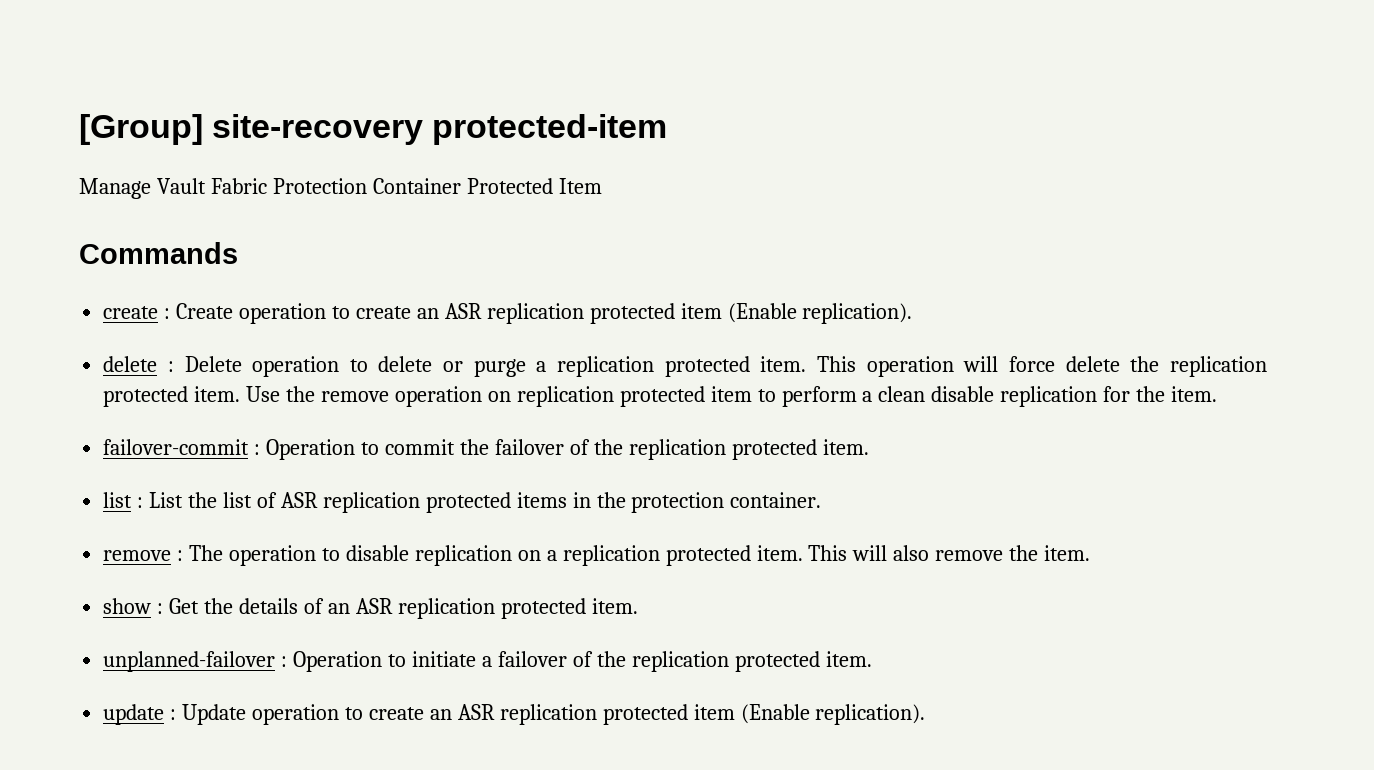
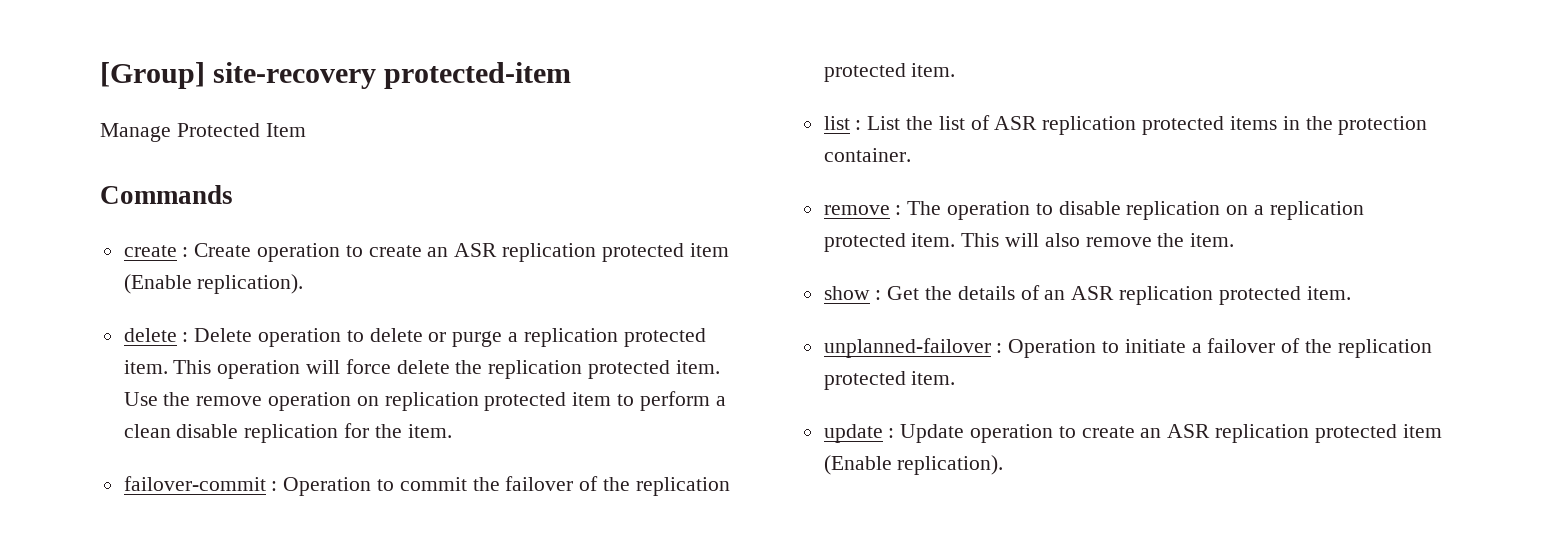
[156,178,461,194] Vault Fabric Protection Container -> (171, 132) none

